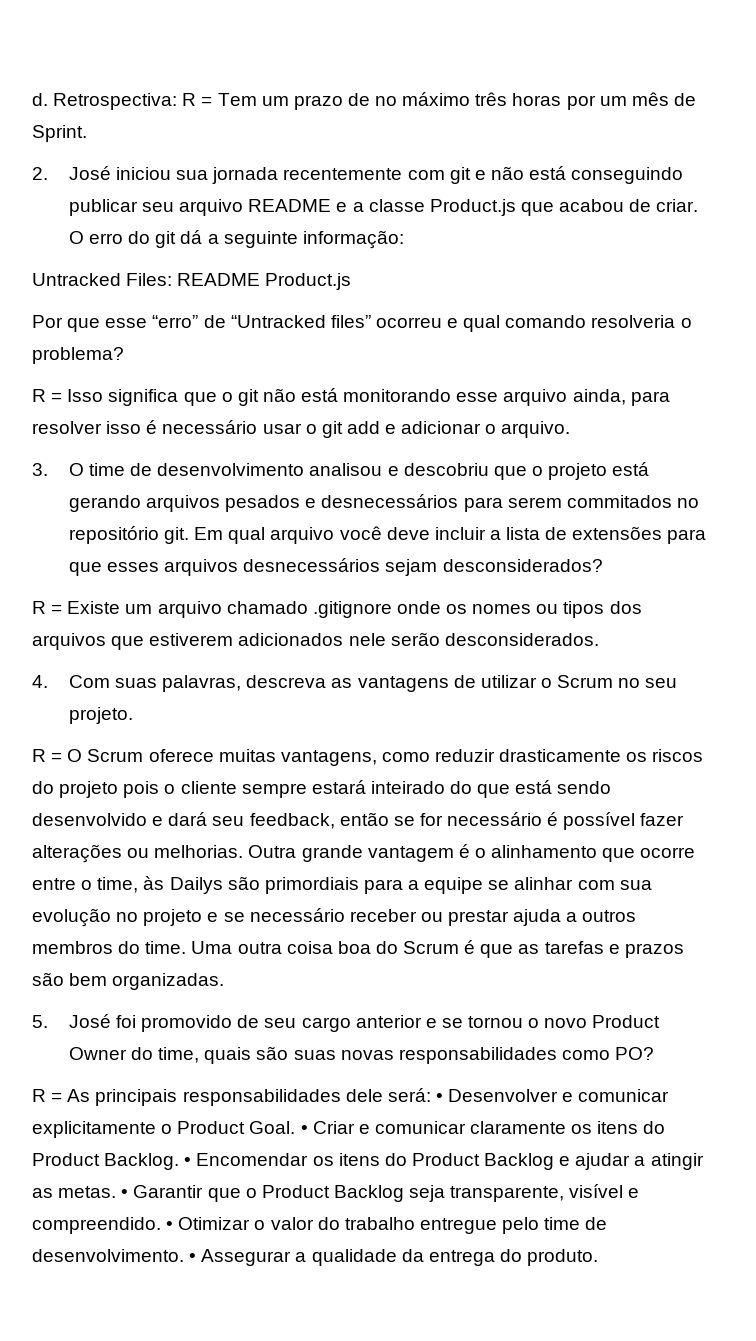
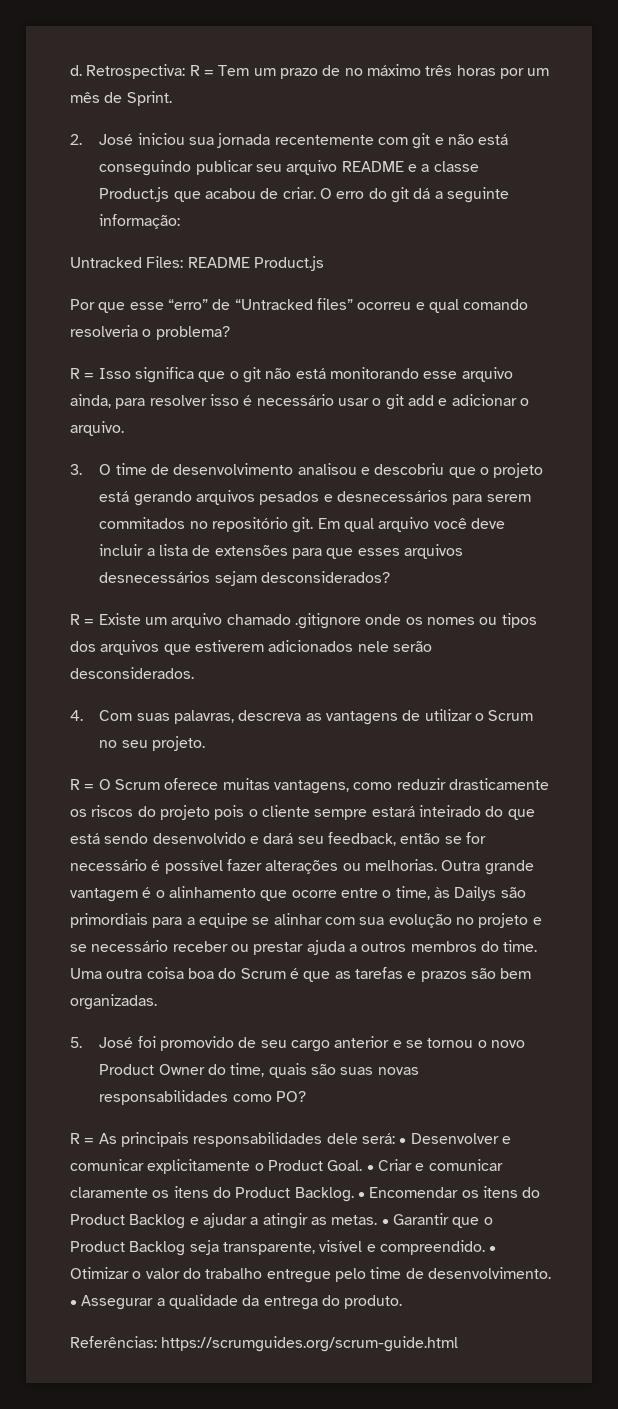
(599, 1257) none -> [70,1336,459,1352] // Referências: https://scrumguides.org/scrum-guide.html

